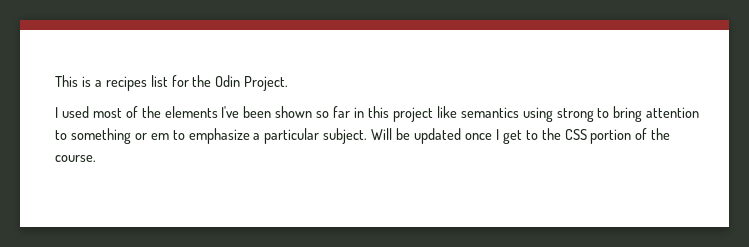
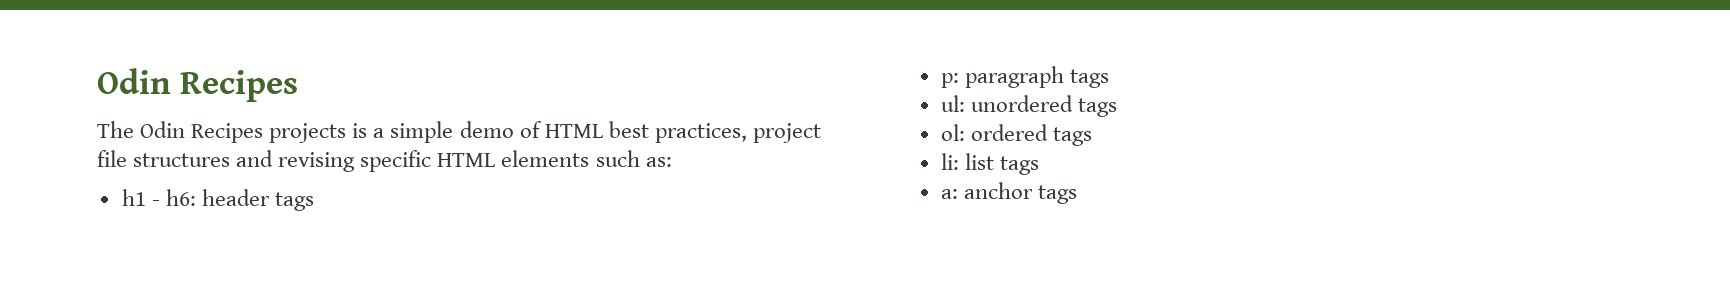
[55,75,289,91] [55,106,700,122] [55,128,671,144] [55,155,96,162] This is a recipes list for the Odin Project. // I used most of the elements I've been shown so far in this project like semantics using strong to bring attention to something or em to emphasize a particular subject. Will be updated once I get to the CSS portion of the course. -> [97,68,299,102] [97,121,821,143] [97,150,672,172] [121,189,315,211] [940,66,1109,88] [940,95,1117,117] [940,124,1092,146] [940,153,1039,175] [940,182,1077,204] Odin Recipes // The Odin Recipes projects is a simple demo of HTML best practices, project file structures and revising specific HTML elements such as: // h1 - h6: header tags // p: paragraph tags // ul: unordered tags // ol: ordered tags // li: list tags // a: anchor tags

